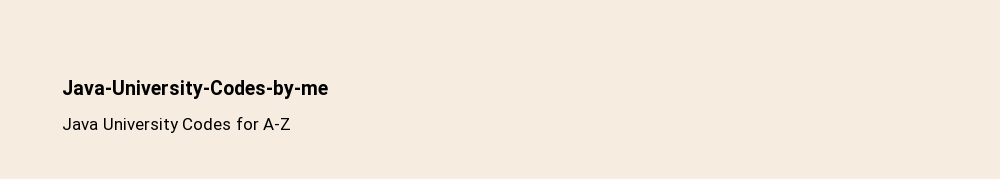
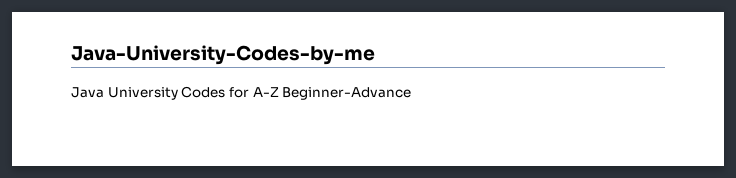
(292, 124) none -> [282,87,412,100] Beginner-Advance

